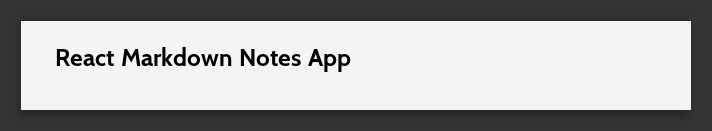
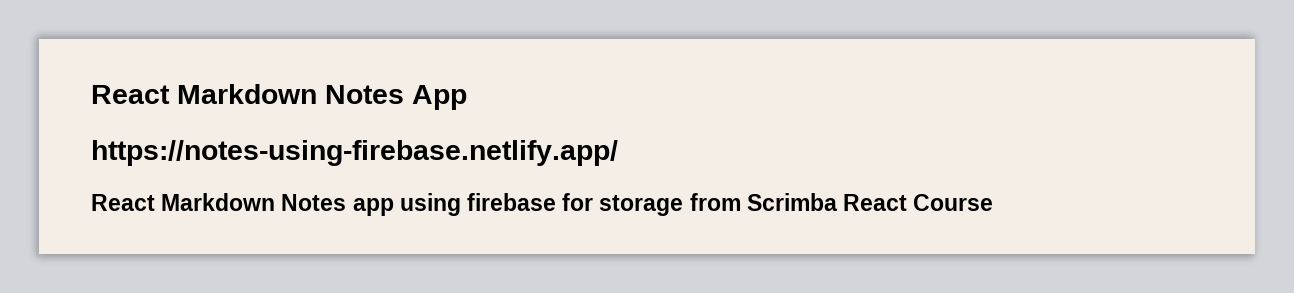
(351, 60) none -> [91,140,618,166] [91,193,994,216] // https://notes-using-firebase.netlify.app/ // React Markdown Notes app using firebase for storage from Scrimba React Course

